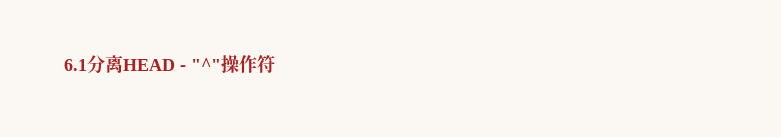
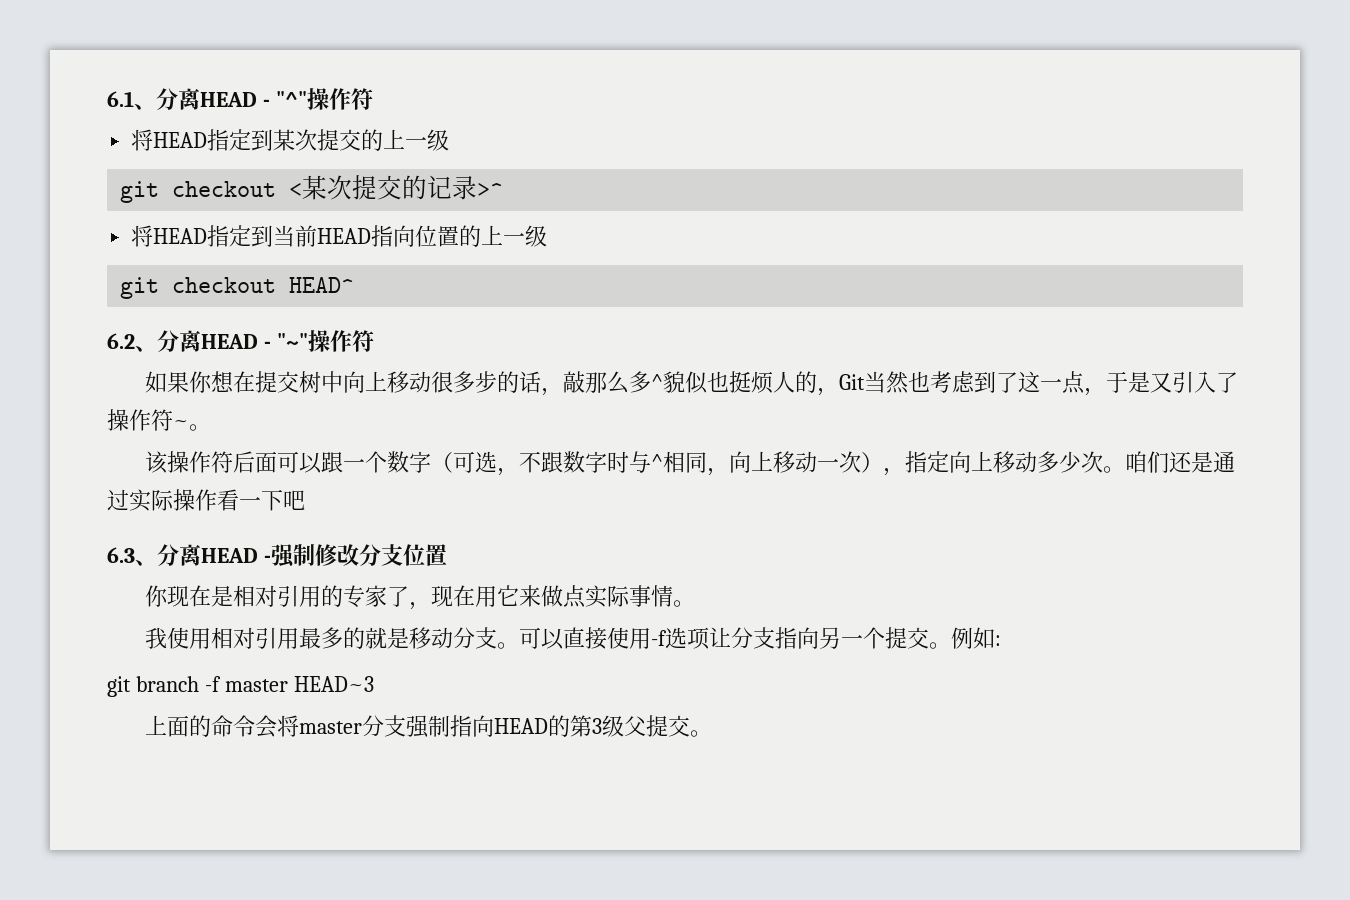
(87, 65) none -> [134,104,156,110] 、
(275, 64) none -> [131,129,450,151] [120,175,504,203] [131,225,548,247] [120,277,355,299] [107,330,374,352] [145,371,1239,396] [107,409,211,431] [145,451,1236,476] [107,489,305,512] [107,544,447,568] [145,585,696,610] [145,627,1002,650] [107,676,374,697] [145,715,713,738] // 将HEAD指定到某次提交的上一级 // git checkout <某次提交的记录>^ // 将HEAD指定到当前HEAD指向位置的上一级 // git checkout HEAD^ // 6.2、分离HEAD - "~"操作符 // 如果你想在提交树中向上移动很多步的话，敲那么多^貌似也挺烦人的，Git当然也考虑到了这一点，于是又引入了操作符~。 // 该操作符后面可以跟一个数字（可选，不跟数字时与^相同，向上移动一次），指定向上移动多少次。咱们还是通过实际操作看一下吧 // 6.3、分离HEAD -强制修改分支位置 // 你现在是相对引用的专家了，现在用它来做点实际事情。 // 我使用相对引用最多的就是移动分支。可以直接使用-f选项让分支指向另一个提交。例如: // git branch -f master HEAD~3 // 上面的命令会将master分支强制指向HEAD的第3级父提交。

